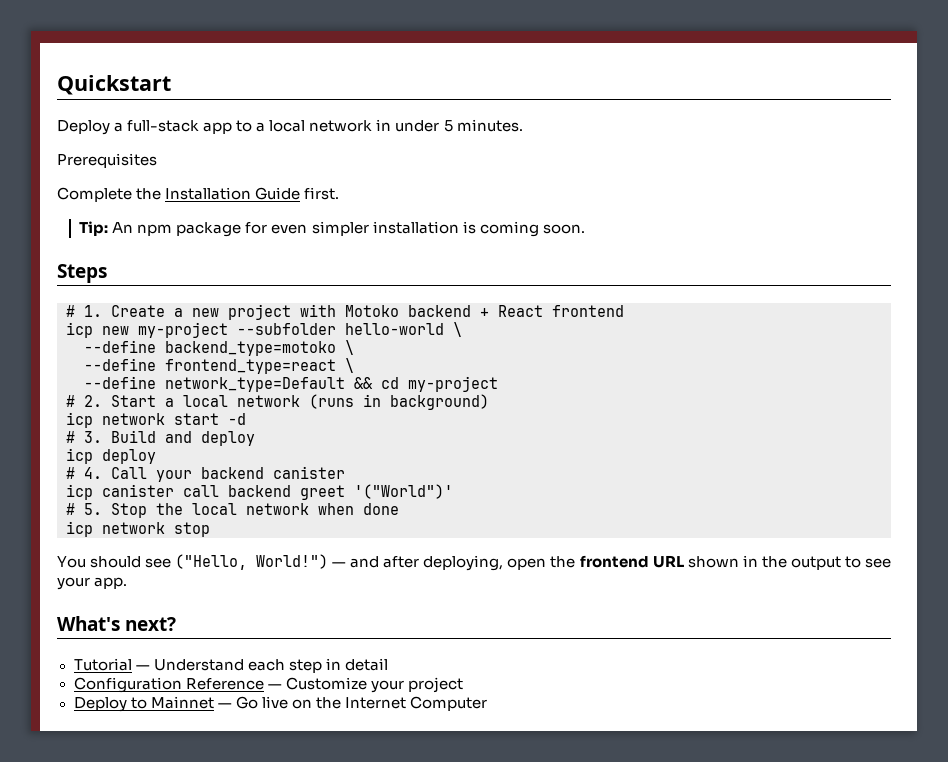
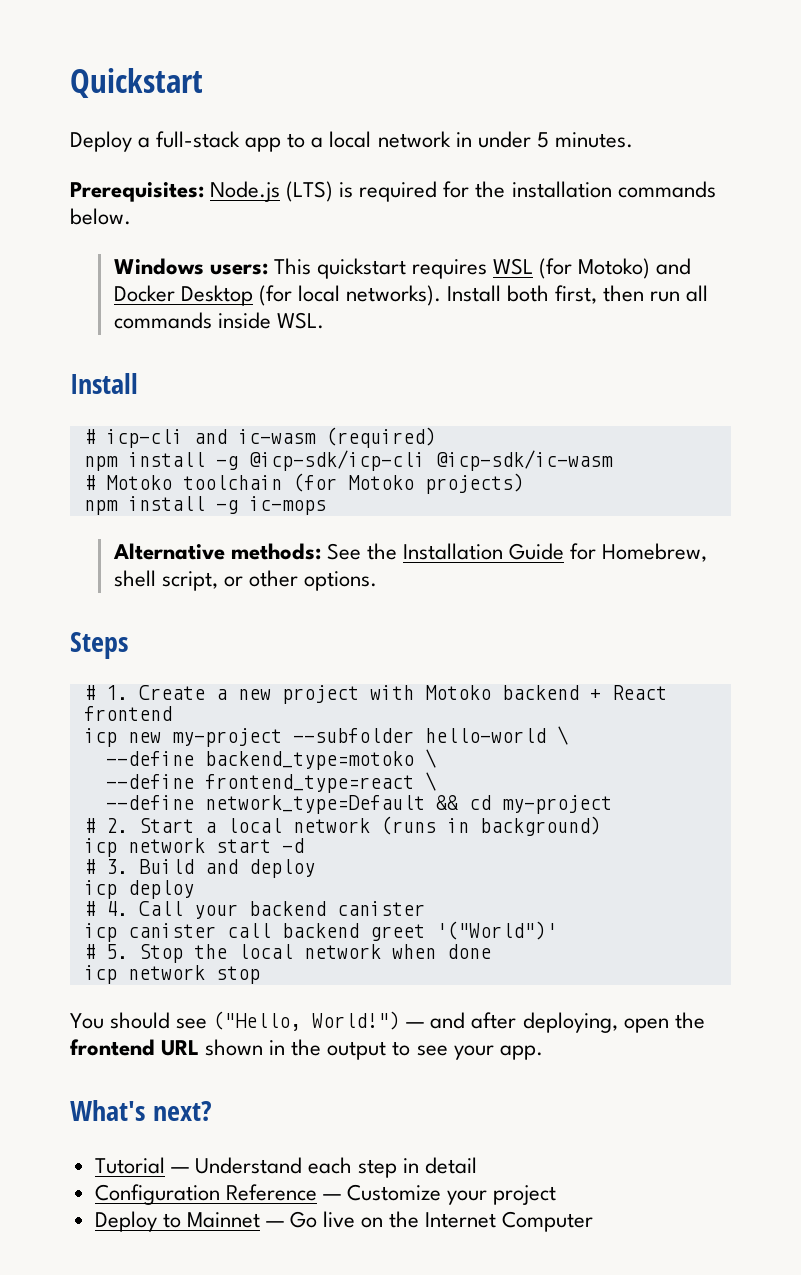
[57,153,157,168] [57,187,340,202] [79,221,585,237] Prerequisites // Complete the Installation Guide first. // Tip: An npm package for even simpler installation is coming soon. -> [70,181,716,202] [70,208,131,225] [113,258,692,279] [113,285,709,306] [113,312,324,329] [70,373,138,394] [83,427,436,448] [83,450,613,471] [83,473,524,494] [83,496,326,515] [112,543,708,562] [113,570,378,591] Prerequisites: Node.js (LTS) is required for the installation commands below. // Windows users: This quickstart requires WSL (for Motoko) and Docker Desktop (for local networks). Install both first, then run all commands inside WSL. // Install // # icp-cli and ic-wasm (required) // npm install -g @icp-sdk/icp-cli @icp-sdk/ic-wasm // # Motoko toolchain (for Motoko projects) // npm install -g ic-mops // Alternative methods: See the Installation Guide for Homebrew, shell script, or other options.

